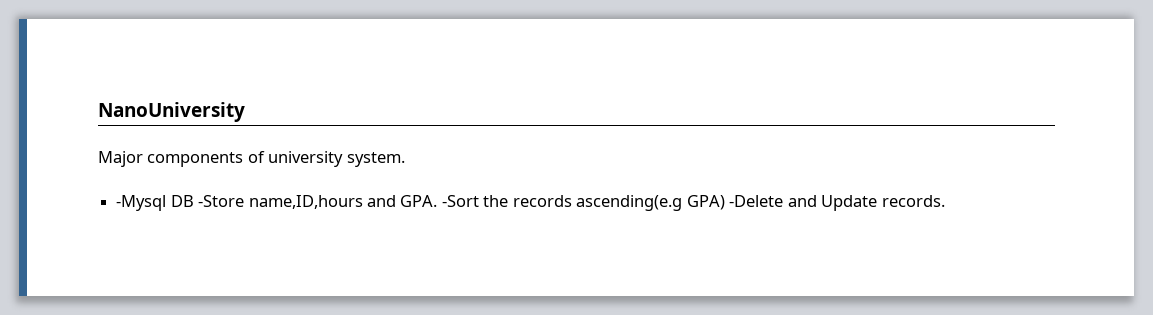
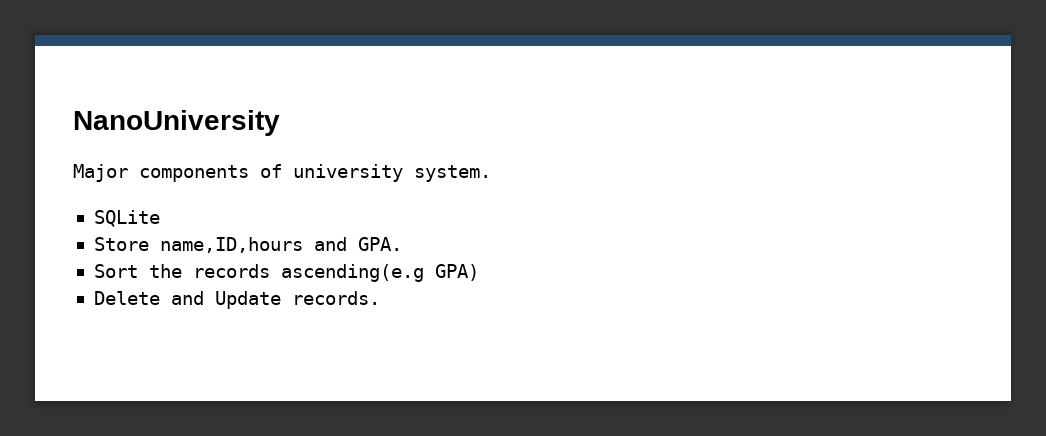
[116,195,245,211] -Mysql DB -Store -> [93,210,160,227] [93,237,149,251] SQLite // Store
[441,195,479,207] -Sort -> [93,264,138,278] // Sort
[729,195,784,207] -Delete -> [93,291,160,305] // Delete

